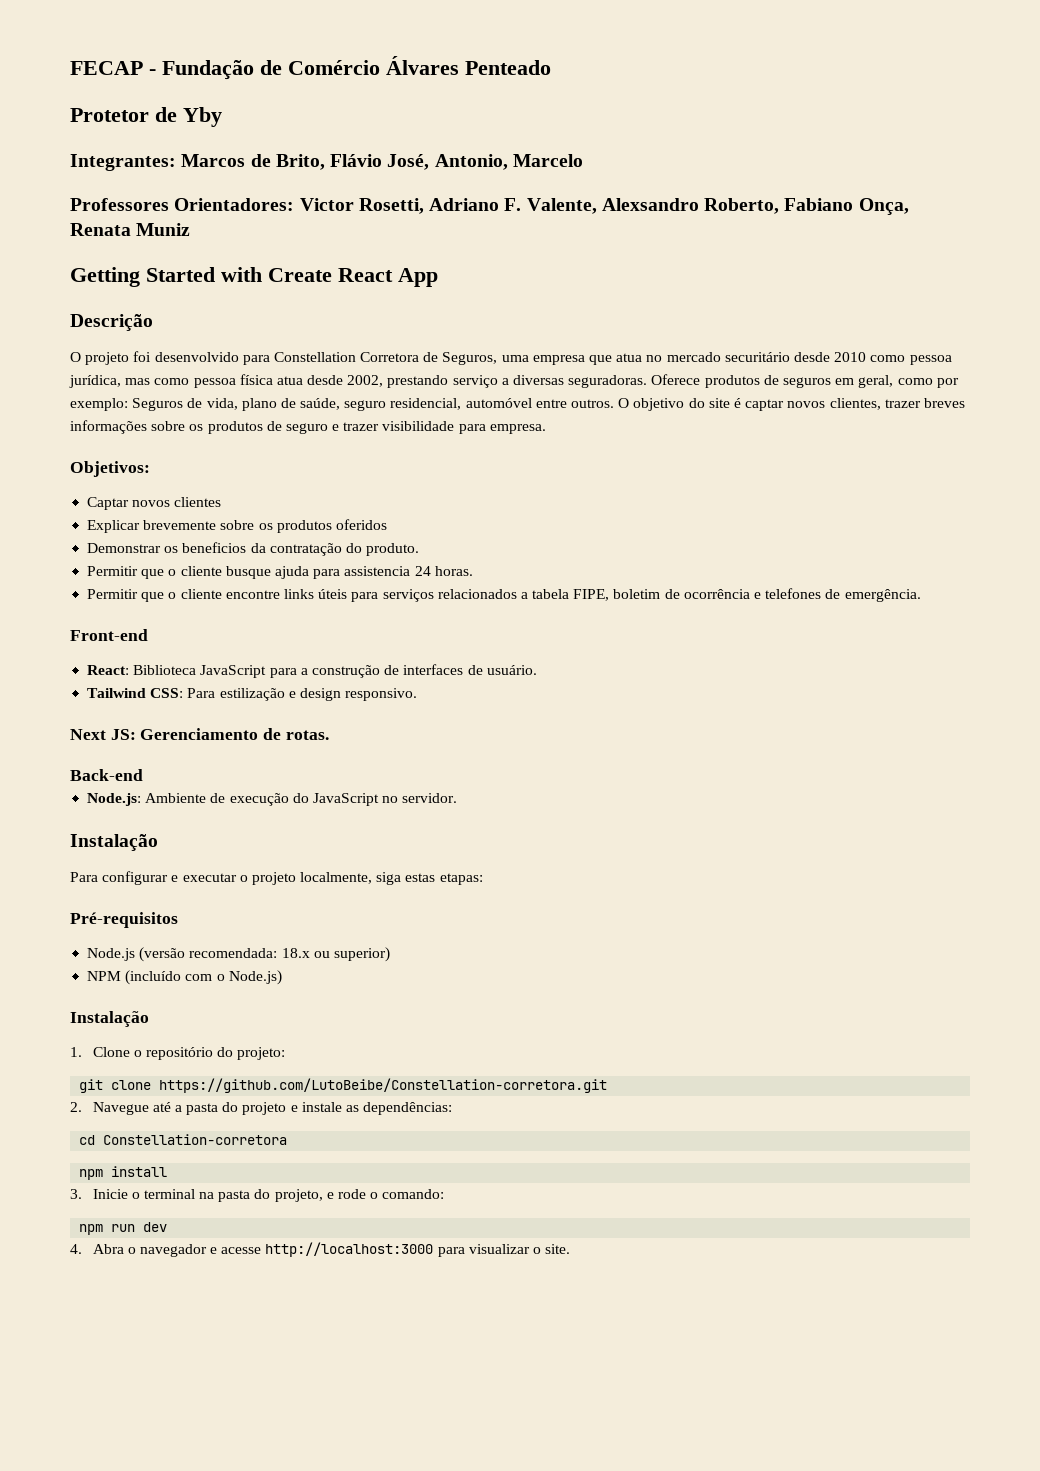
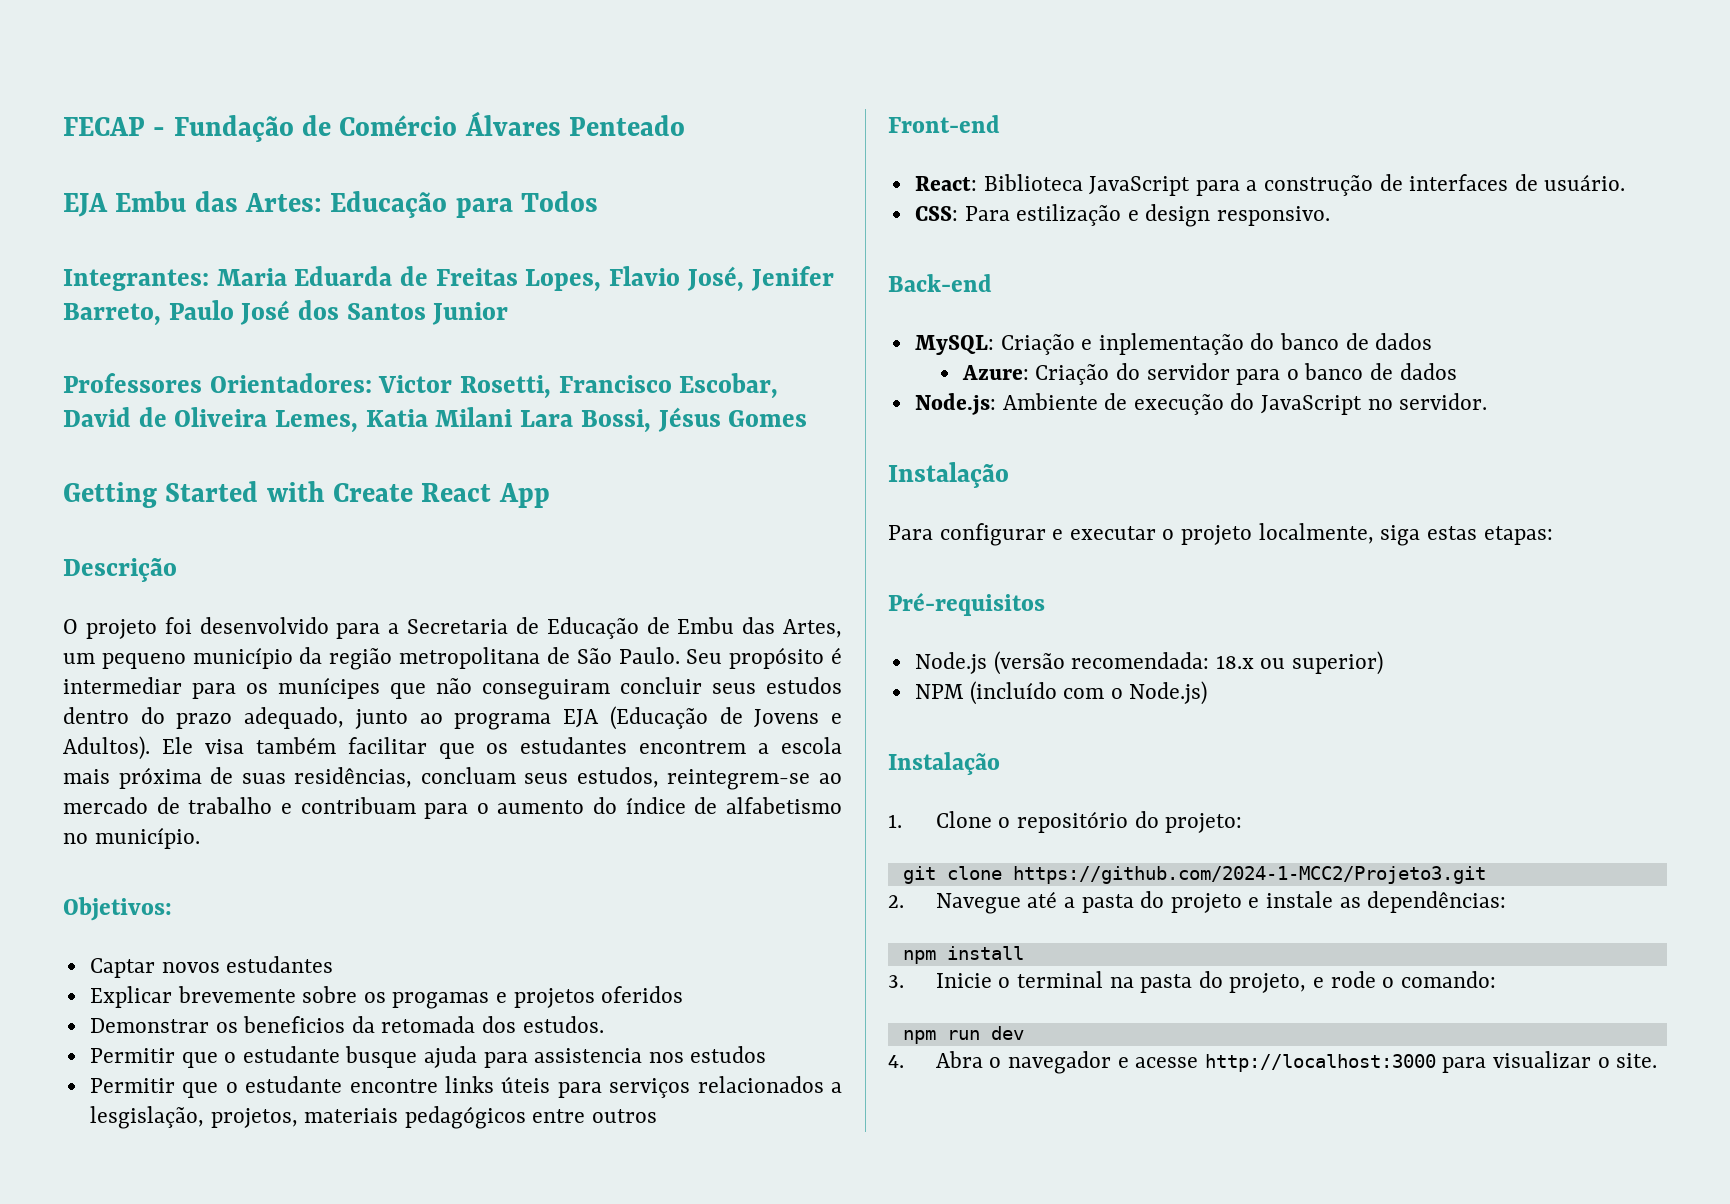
[70,107,222,127] [70,154,583,171] [70,198,909,215] [70,223,191,236] Protetor de Yby // Integrantes: Marcos de Brito, Flávio José, Antonio, Marcelo // Professores Orientadores: Victor Rosetti, Adriano F. Valente, Alexsandro Roberto, Fabiano Onça, Renata Muniz -> [63,191,599,218] [63,266,834,292] [63,300,509,326] [63,373,779,399] [63,407,808,433] EJA Embu das Artes: Educação para Todos // Integrantes: Maria Eduarda de Freitas Lopes, Flavio José, Jenifer Barreto, Paulo José dos Santos Junior // Professores Orientadores: Victor Rosetti, Francisco Escobar, David de Oliveira Lemes, Katia Milani Lara Bossi, Jésus Gomes
[273,352,952,365] [69,374,959,388] [70,398,965,411] [70,420,546,434] Constellation Corretora de Seguros, uma empresa que atua no mercado securitário desde 2010 como pessoa jurídica, mas como pessoa física atua desde 2002, prestando serviço a diversas seguradoras. Oferece produtos de seguros em geral, como por exemplo: Seguros de vida, plano de saúde, seguro residencial, automóvel entre outros. O objetivo do site é captar novos clientes, trazer breves informações sobre os produtos de seguro e trazer visibilidade para empresa. -> [388,617,842,639] [63,647,843,670] [63,677,842,700] [63,706,843,730] [63,736,842,760] [63,767,842,790] [63,797,842,819] [63,827,200,849] a Secretaria de Educação de Embu das Artes, um pequeno município da região metropolitana de São Paulo. Seu propósito é intermediar para os munícipes que não conseguiram concluir seus estudos dentro do prazo adequado, junto ao programa EJA (Educação de Jovens e Adultos). Ele visa também facilitar que os estudantes encontrem a escola mais próxima de suas residências, concluam seus estudos, reintegrem-se ao mercado de trabalho e contribuam para o aumento do índice de alfabetismo no município.
[174,497,222,507] clientes -> [226,956,334,973] estudantes
[276,520,332,533] produtos -> [392,988,595,1009] progamas e projetos
[269,543,420,556] [87,566,222,579] contratação do produto. // Permitir que o cliente -> [381,1016,604,1033] [89,1046,340,1068] retomada dos estudos. // Permitir que o estudante
[414,566,473,576] [87,589,222,602] 24 horas. // Permitir que o cliente -> [648,1046,767,1063] [89,1076,343,1098] nos estudos // Permitir que o estudante
[532,588,921,602] tabela FIPE, boletim de ocorrência e telefones de emergência. -> [89,1106,658,1129] lesgislação, projetos, materiais pedagógicos entre outros
[87,688,147,698] Tailwind -> (1626, 182) none
[70,728,329,740] [70,769,143,781] Next JS: Gerenciamento de rotas. // Back-end -> [888,274,992,292] [914,333,1433,355] [961,363,1457,385] Back-end // MySQL: Criação e inplementação do banco de dados // Azure: Criação do servidor para o banco de dados
[159,1078,608,1093] https://github.com/LutoBeibe/Constellation-corretora.git -> [1012,866,1486,884] https://github.com/2024-1-MCC2/Projeto3.git
[79,1134,288,1145] // cd Constellation-corretora -> (1507, 902) none

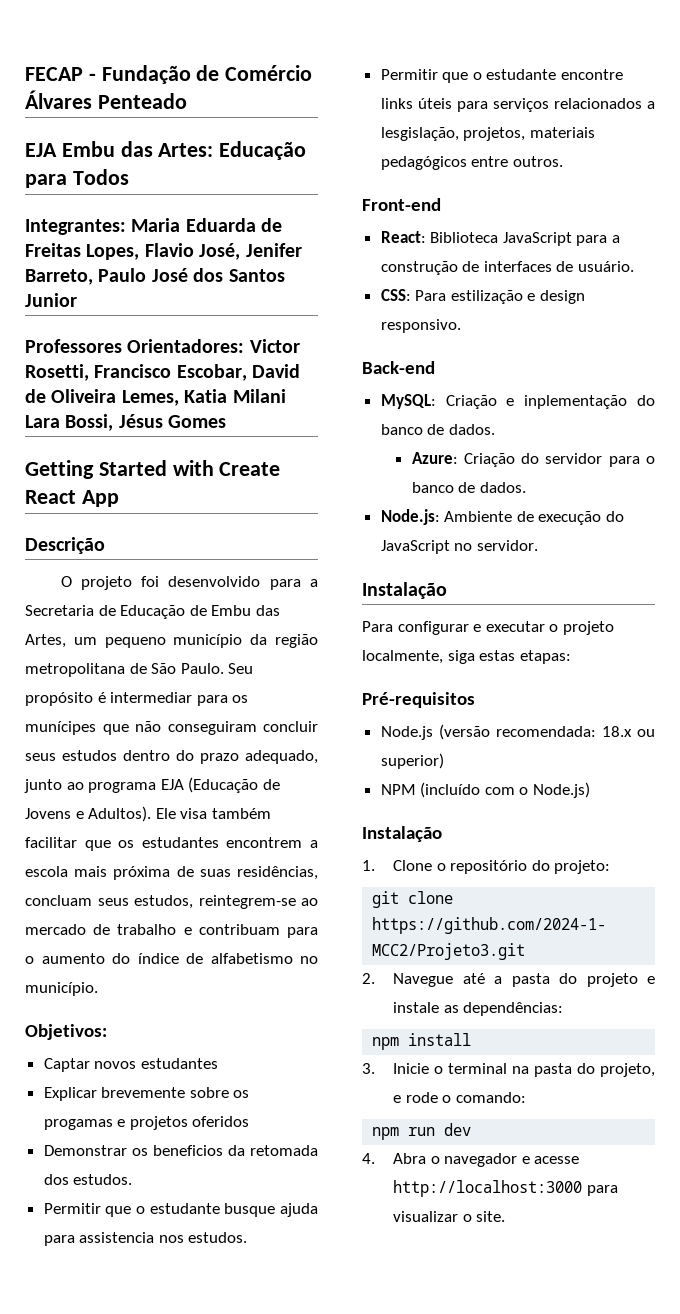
[690,1046,767,1063] estudos -> [188,1232,248,1243] estudos.
[592,1109,658,1123] outros -> [512,156,563,167] outros.
[1375,333,1433,350] dados -> [448,424,495,435] dados.
[1399,363,1457,380] dados -> [479,482,526,493] dados.

